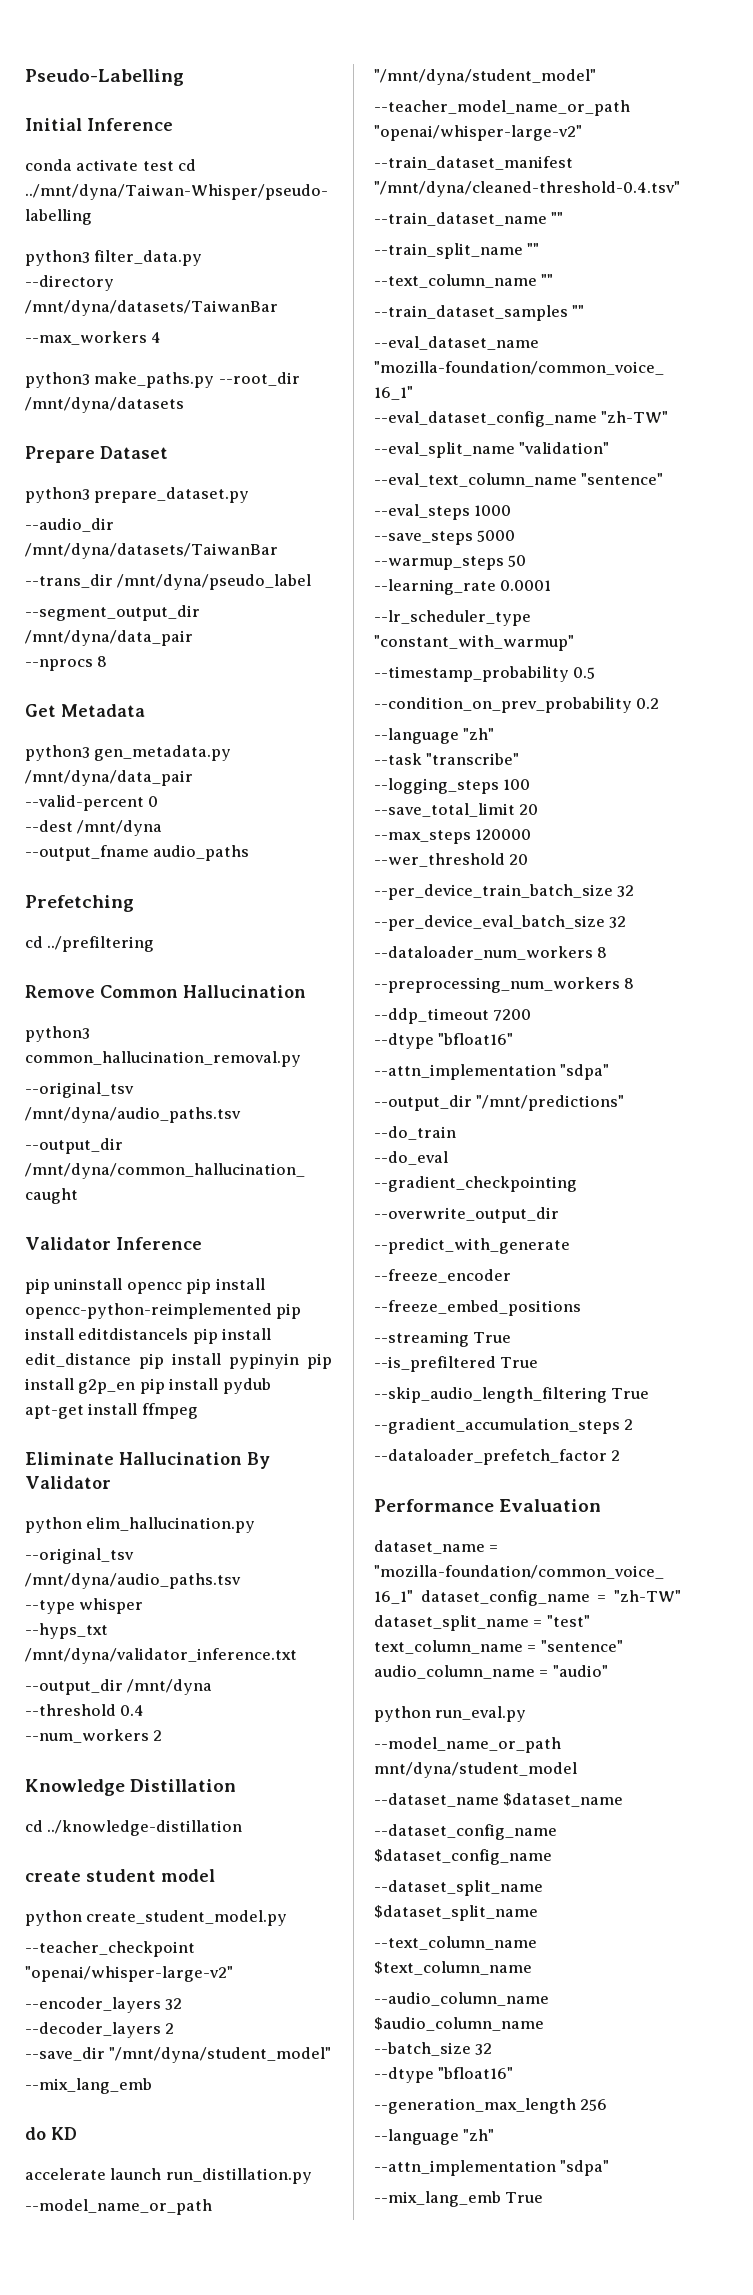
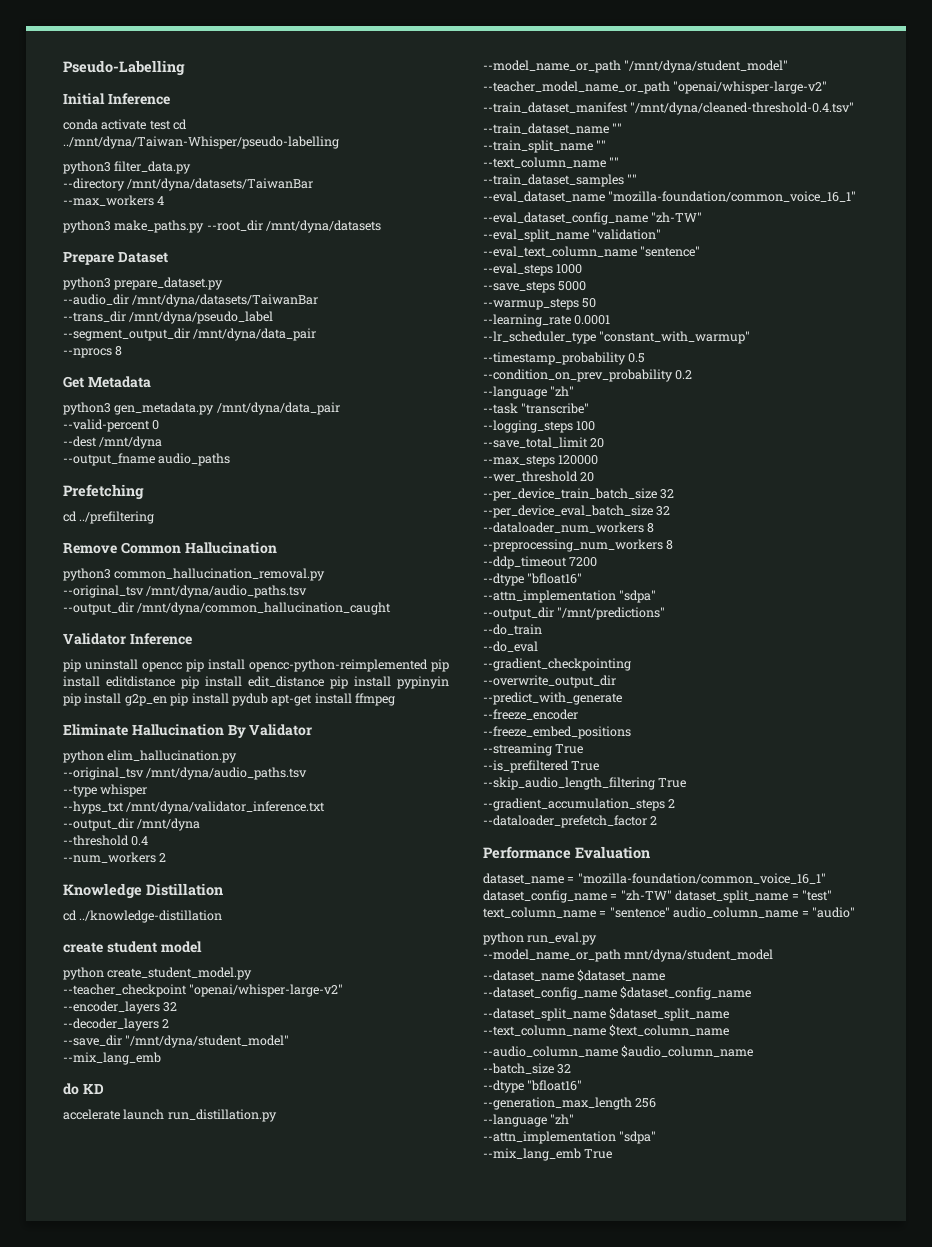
[78,1328,189,1340] editdistancels -> [106,676,175,687] editdistance

